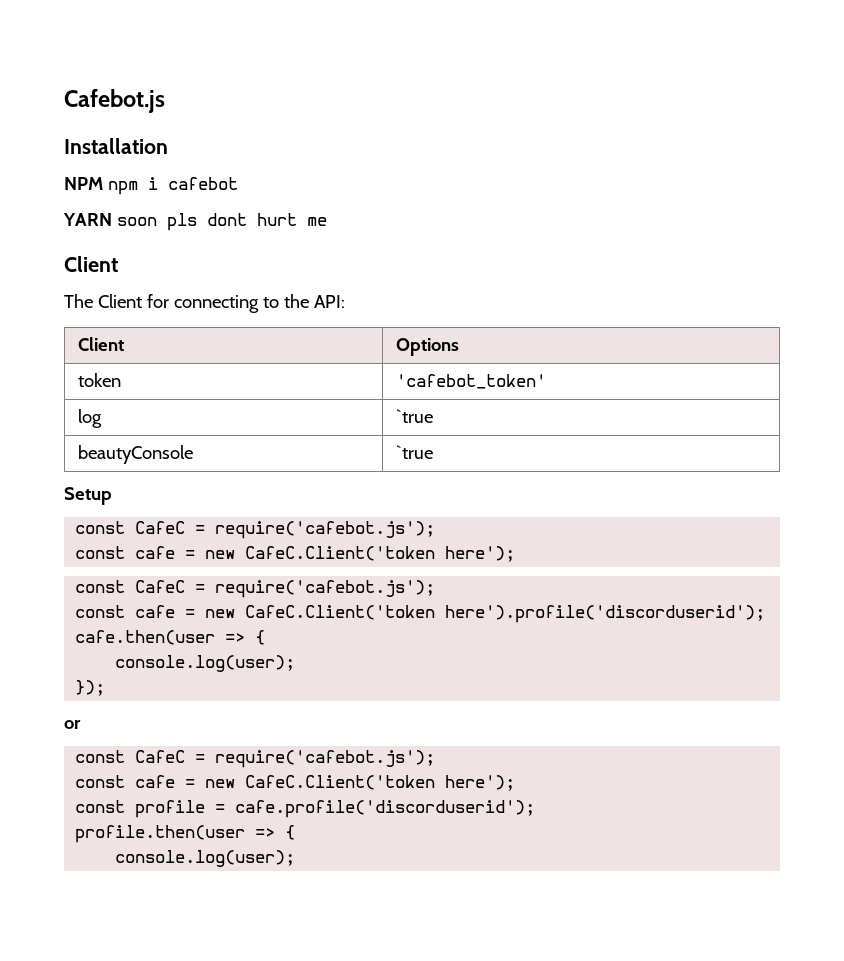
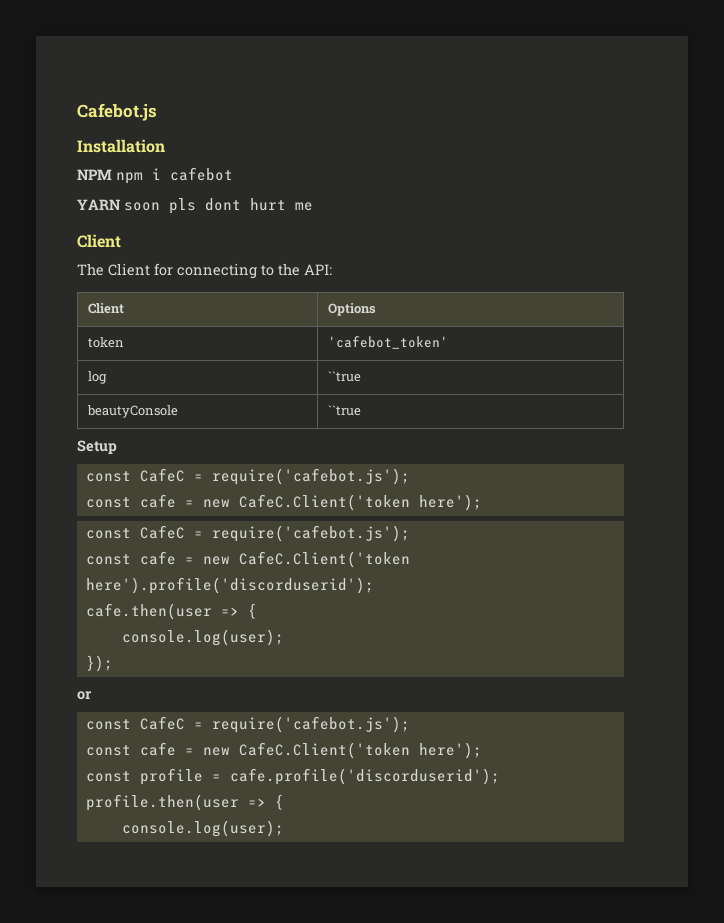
[396,409,434,423] `true -> [327,371,361,382] ``true
[396,445,434,459] `true -> [327,405,361,416] ``true

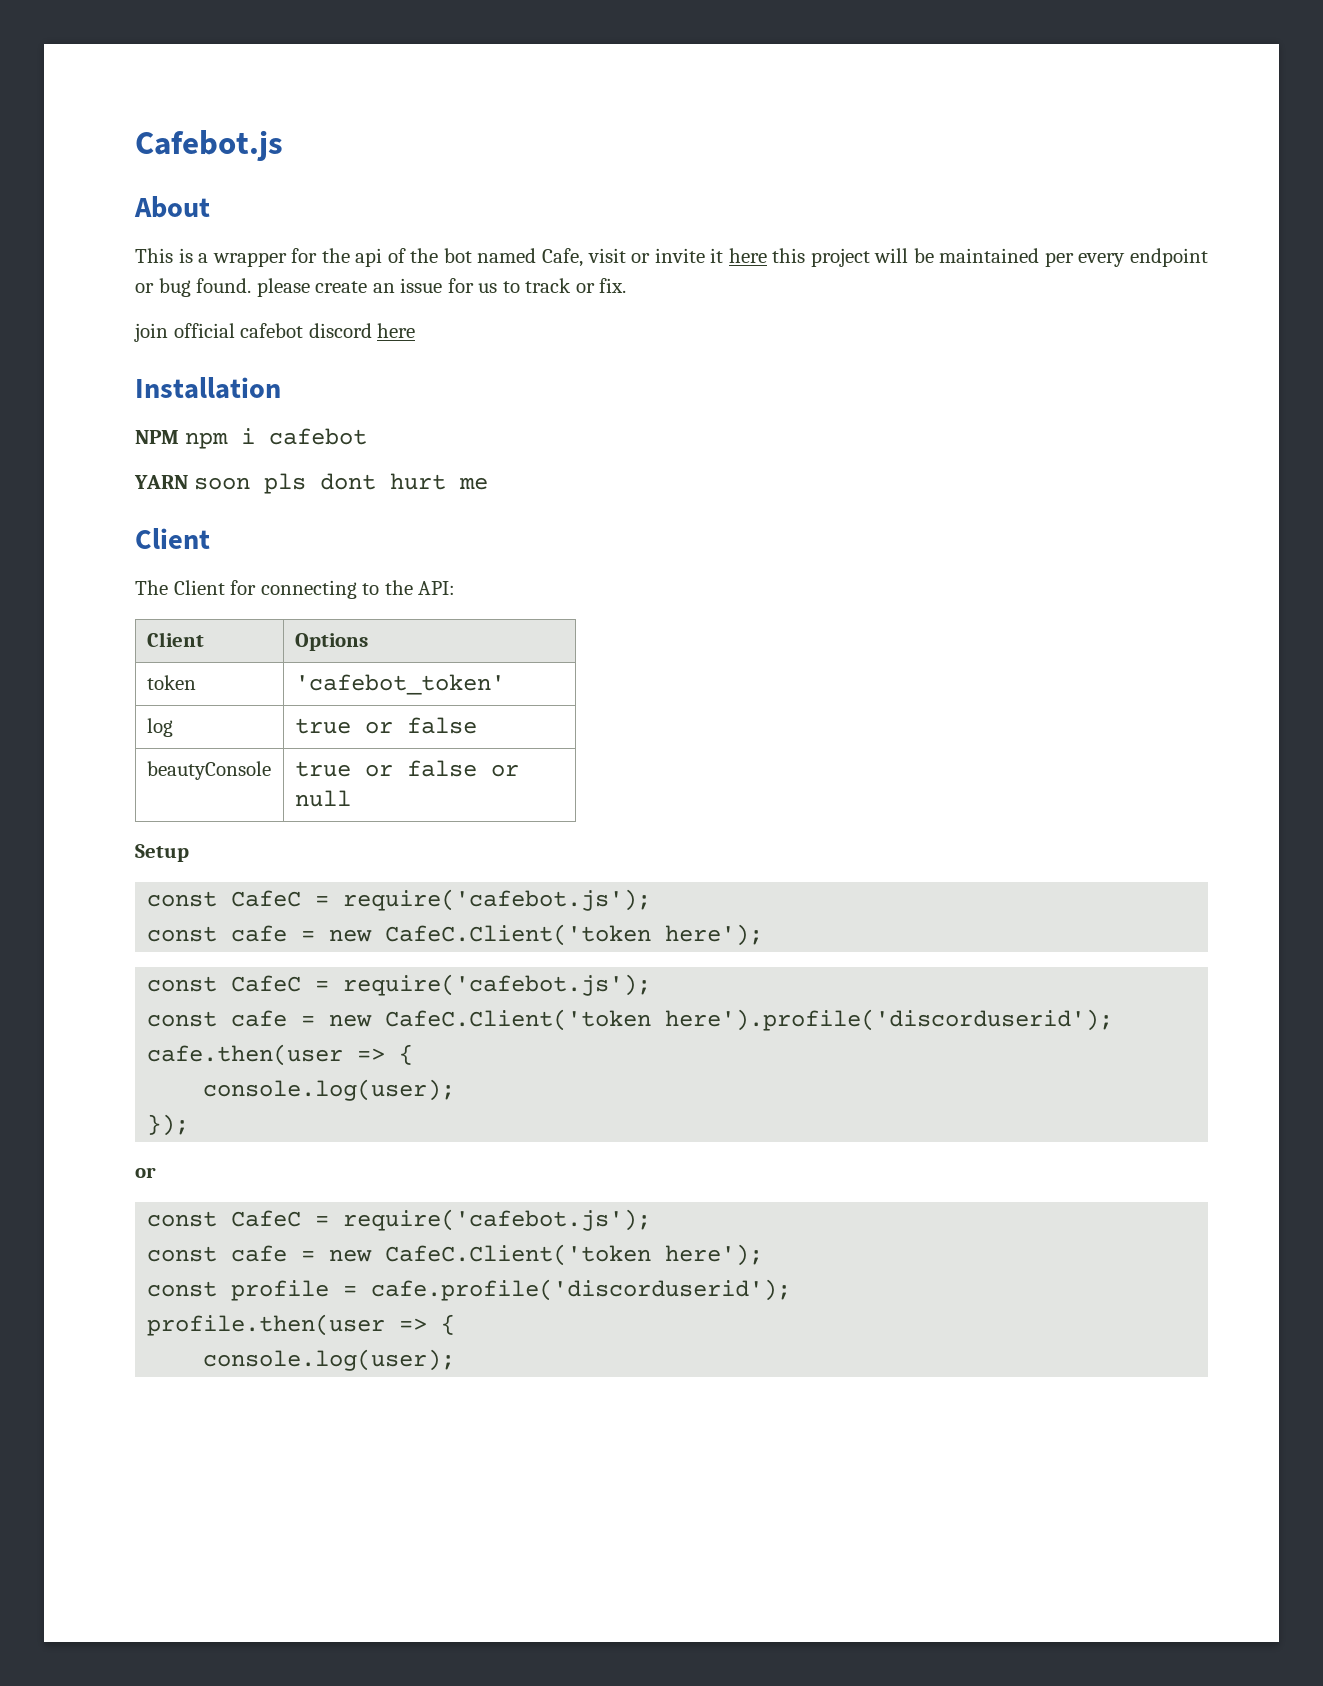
(157, 112) none -> [134,196,210,218] [135,248,1208,267] [135,278,627,297] [134,323,416,342] // About // This is a wrapper for the api of the bot named Cafe, visit or invite it here this project will be maintained per every endpoint or bug found. please create an issue for us to track or fix. // join official cafebot discord here
[327,371,361,382] [86,405,178,418] [327,405,361,416] ``true // beautyConsole | ``true -> [294,717,477,734] [146,761,271,780] [294,760,519,777] [294,790,351,807] true or false // beautyConsole | true or false or null

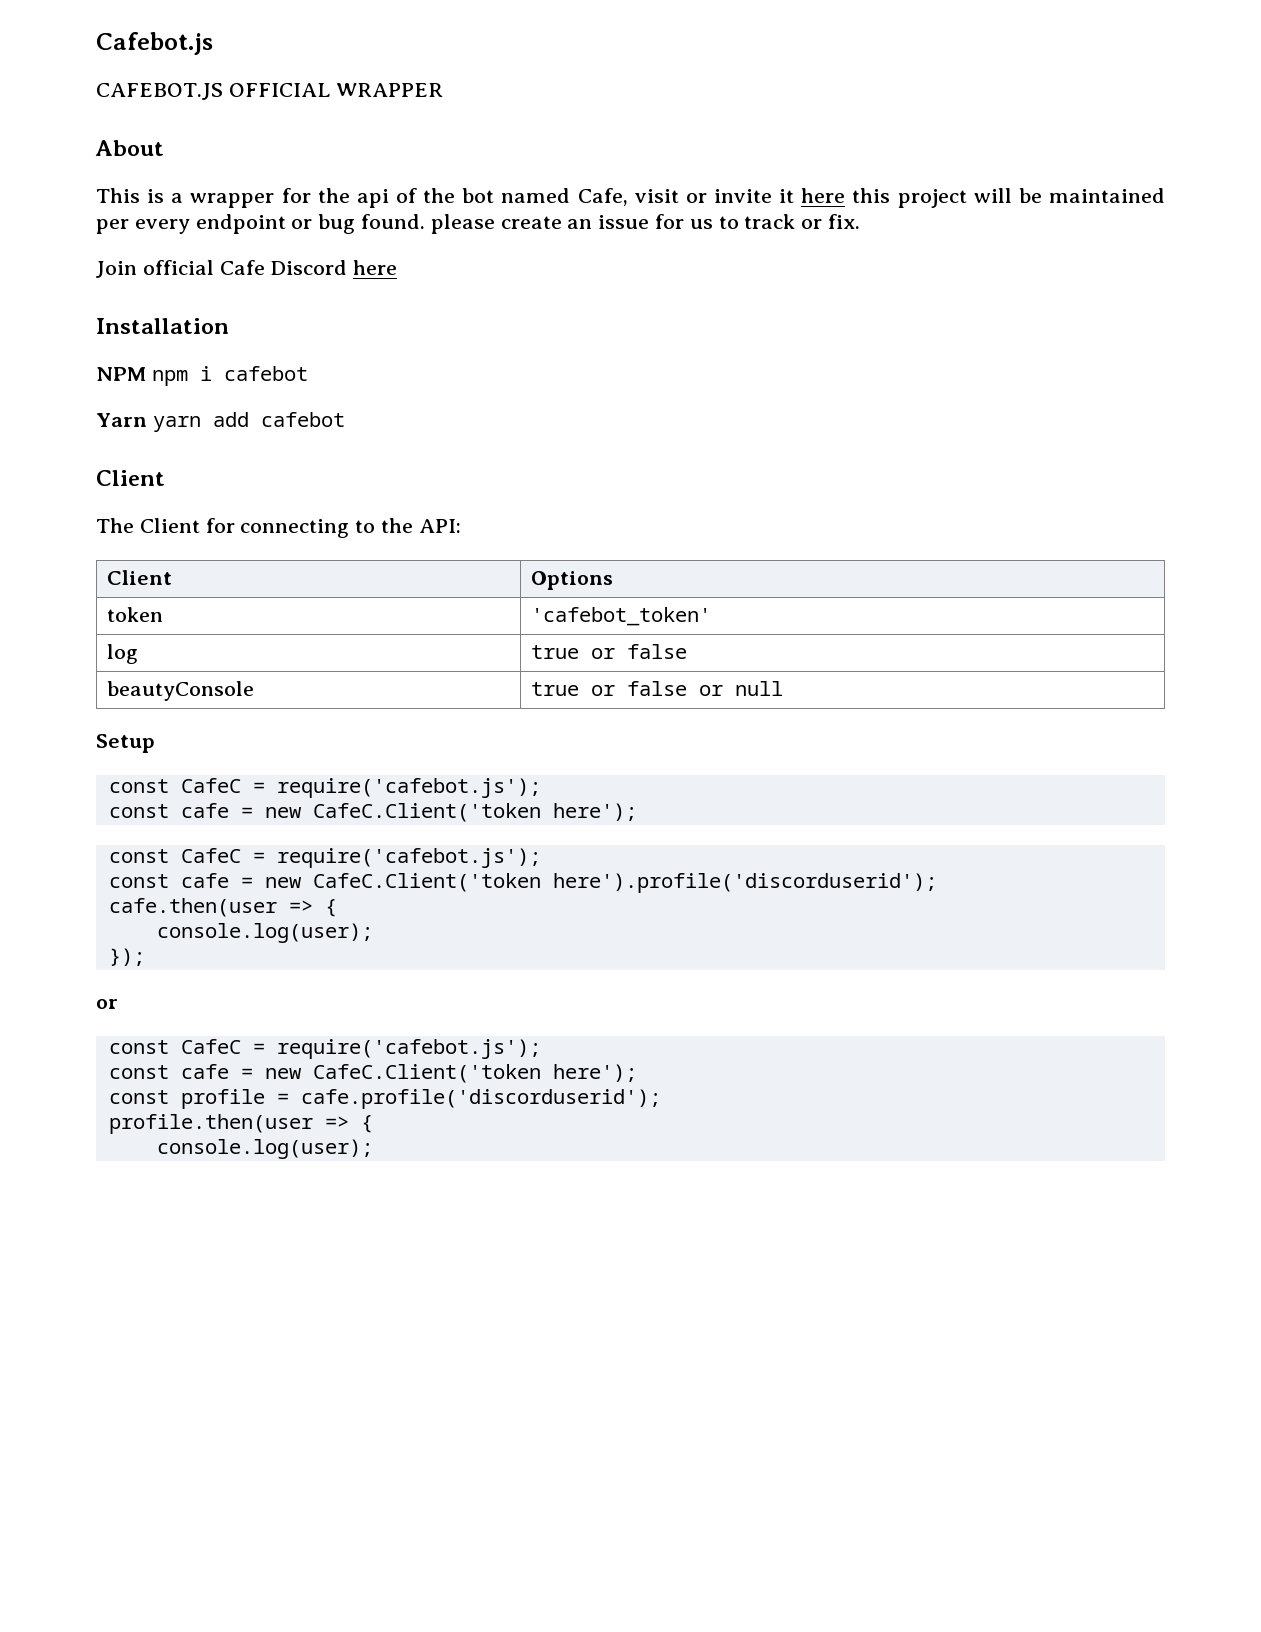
(283, 145) none -> [96,83,443,100] // CAFEBOT.JS OFFICIAL WRAPPER
[134,323,372,342] join official cafebot discord -> [96,260,348,278] Join official Cafe Discord
[134,473,488,494] YARN soon pls dont hurt me -> [96,412,345,432] Yarn yarn add cafebot

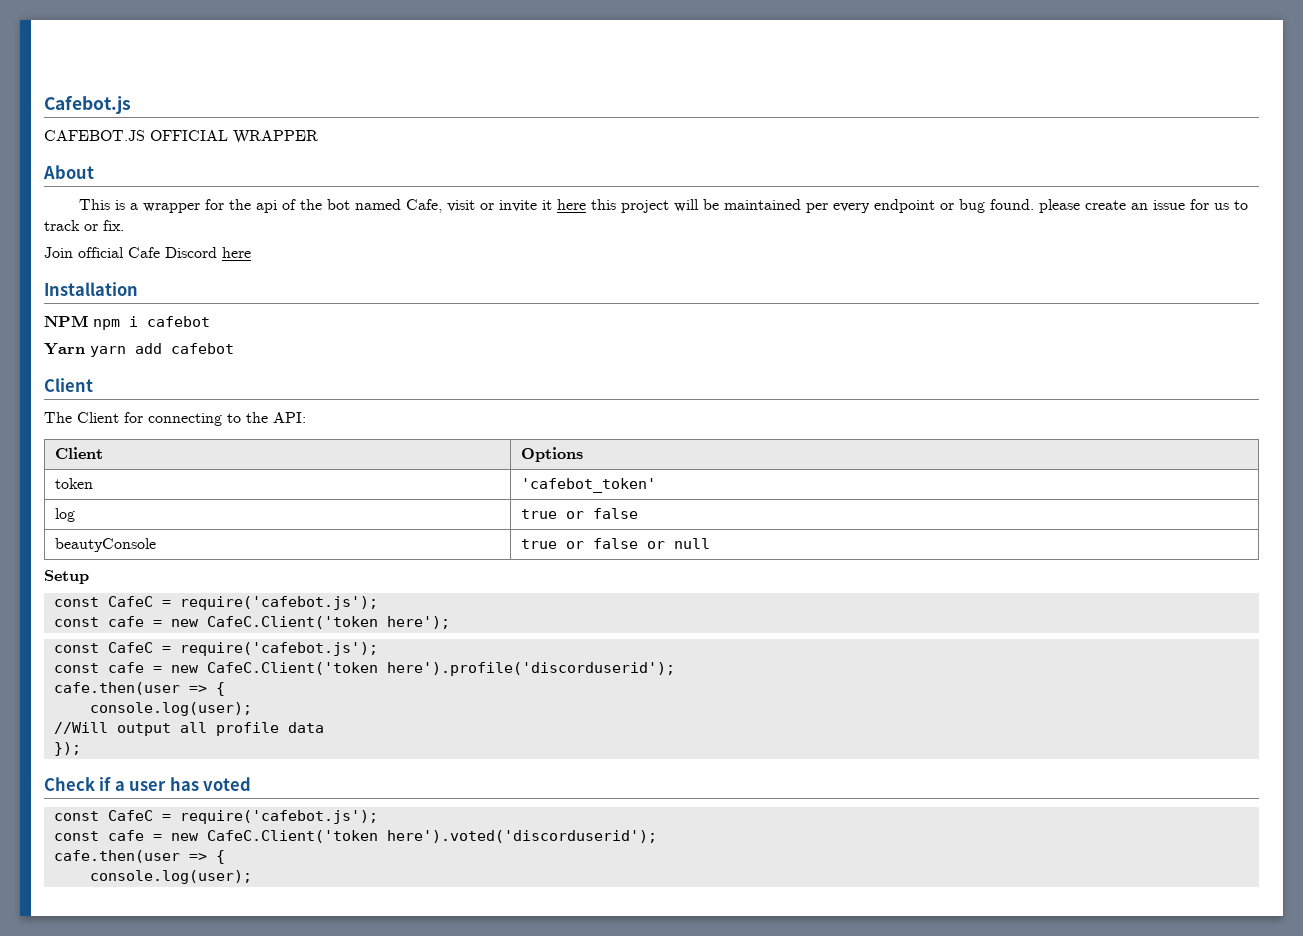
[108,948,145,966] [96,999,118,1009] [108,1039,541,1059] [108,1064,637,1083] [108,1089,661,1109] [108,1114,313,1134] }); // or // const CafeC = require('cafebot.js'); // const cafe = new CafeC.Client('token here'); // const profile = cafe.profile('discorduserid'); // profile.then(user -> [53,722,324,736] [53,742,81,756] [44,777,252,791] [53,810,378,824] [53,830,657,843] [53,850,180,863] //Will output all profile data // }); // Check if a user has voted // const CafeC = require('cafebot.js'); // const cafe = new CafeC.Client('token here').voted('discorduserid'); // cafe.then(user

